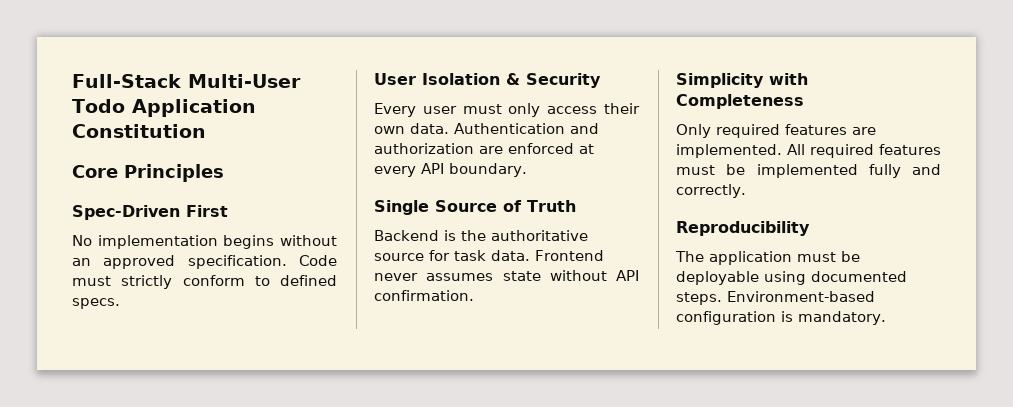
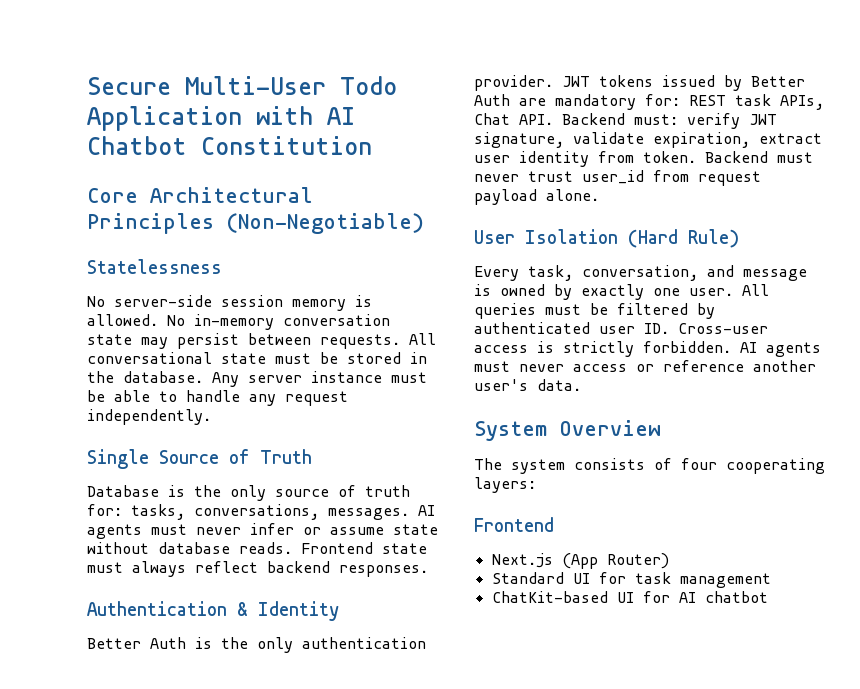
[72,74,181,88] Full-Stack -> [87,77,171,95] Secure
(256, 108) none -> [256,106,355,125] [87,136,187,155] with AI Chatbot
(118, 171) none -> [150,187,313,203] Architectural
[72,205,228,220] [72,235,337,249] [72,255,337,269] [72,275,337,289] [72,298,120,309] [374,73,601,88] [374,103,640,117] [374,123,599,134] [374,143,594,154] [374,163,527,177] // Spec-Driven First // No implementation begins without an approved specification. Code must strictly conform to defined specs. // User Isolation & Security // Every user must only access their own data. Authentication and authorization are enforced at every API boundary. -> [226,213,424,234] [87,259,222,274] [87,295,372,311] [87,314,390,330] [87,333,436,349] [87,352,427,364] [87,371,427,387] [87,390,348,406] [87,409,211,425] (Non-Negotiable) // Statelessness // No server-side session memory is allowed. No in-memory conversation state may persist between requests. All conversational state must be stored in the database. Any server instance must be able to handle any request independently.
[374,230,588,241] [374,250,604,261] [374,270,639,281] [374,290,474,301] [676,73,808,88] [676,94,804,109] [676,124,876,138] [676,144,941,158] [676,164,941,178] [676,184,746,198] [676,221,810,236] [675,251,860,265] [676,271,907,285] [676,291,875,305] [676,311,886,325] Backend is the authoritative source for task data. Frontend never assumes state without API confirmation. // Simplicity with Completeness // Only required features are implemented. All required features must be implemented fully and correctly. // Reproducibility // The application must be deployable using documented steps. Environment-based configuration is mandatory. -> [87,485,410,501] [87,504,435,520] [87,523,438,539] [87,542,427,554] [87,561,428,577] [87,601,339,621] [87,637,426,653] [474,75,805,91] [474,94,824,110] [474,113,777,129] [474,132,822,148] [474,151,813,167] [474,170,761,186] [474,189,599,205] [474,229,739,248] [474,265,807,281] [474,284,769,300] [474,303,715,319] [474,322,768,334] [474,341,821,357] [474,360,816,372] [474,379,581,391] [474,420,661,441] [474,458,825,474] [474,477,536,493] [474,517,554,532] [491,553,669,569] [491,572,771,588] [491,591,768,603] Database is the only source of truth for: tasks, conversations, messages. AI agents must never infer or assume state without database reads. Frontend state must always reflect backend responses. // Authentication & Identity // Better Auth is the only authentication provider. JWT tokens issued by Better Auth are mandatory for: REST task APIs, Chat API. Backend must: verify JWT signature, validate expiration, extract user identity from token. Backend must never trust user_id from request payload alone. // User Isolation (Hard Rule) // Every task, conversation, and message is owned by exactly one user. All queries must be filtered by authenticated user ID. Cross-user access is strictly forbidden. AI agents must never access or reference another user's data. // System Overview // The system consists of four cooperating layers: // Frontend // Next.js (App Router) // Standard UI for task management // ChatKit-based UI for AI chatbot

